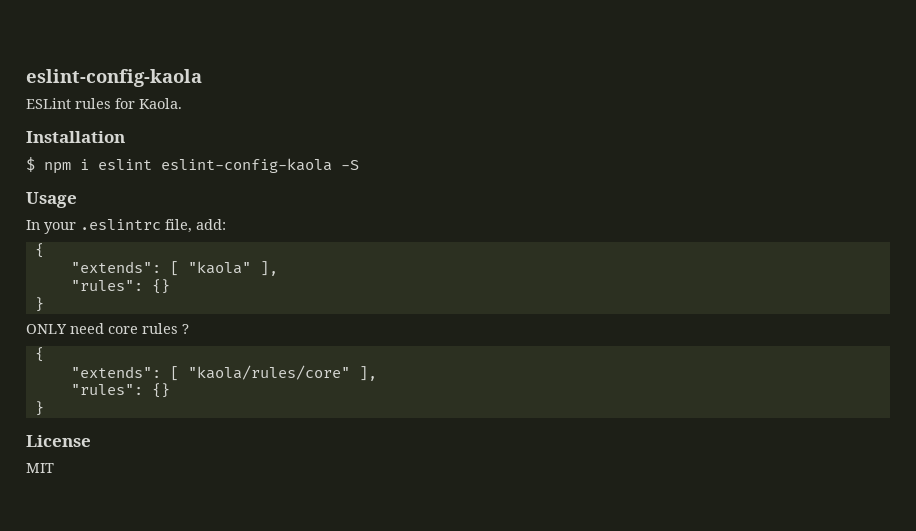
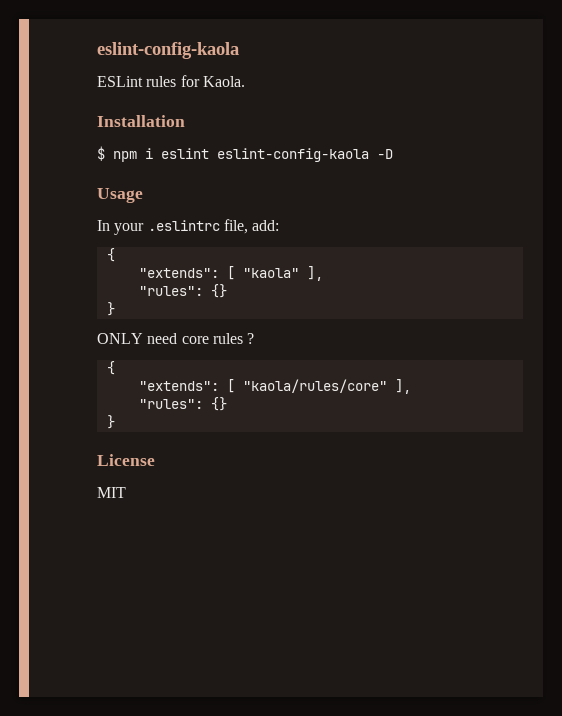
[341,160,359,170] -S -> [377,149,393,159] -D

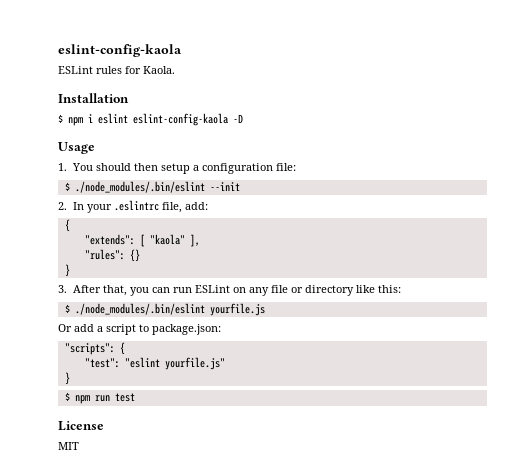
(143, 195) none -> [58,163,296,174] [64,181,240,193] [58,202,67,210] 1. You should then setup a configuration file: // $ ./node_modules/.bin/eslint --init // 2.
[97,333,255,344] [106,361,115,375] [138,379,411,394] [138,397,227,411] [106,415,115,429] ONLY need core rules ? // { // "extends": [ "kaola/rules/core" ], // "rules": {} // } -> [58,285,401,296] [64,303,265,316] [58,324,221,335] [64,342,125,355] [84,357,225,370] [64,372,70,385] [64,392,135,404] 3. After that, you can run ESLint on any file or directory like this: // $ ./node_modules/.bin/eslint yourfile.js // Or add a script to package.json: // "scripts": { // "test": "eslint yourfile.js" // } // $ npm run test

